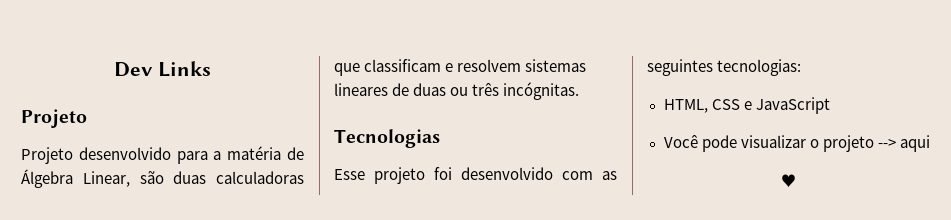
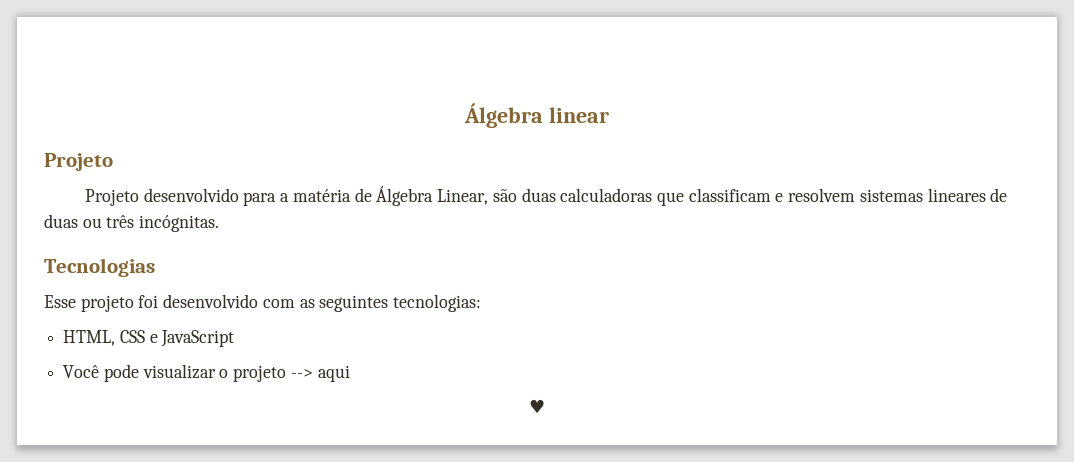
[113,61,212,77] Dev Links -> [464,103,609,128] Álgebra linear

